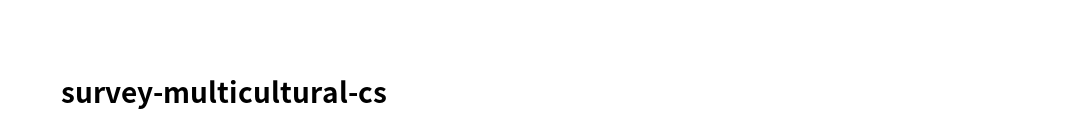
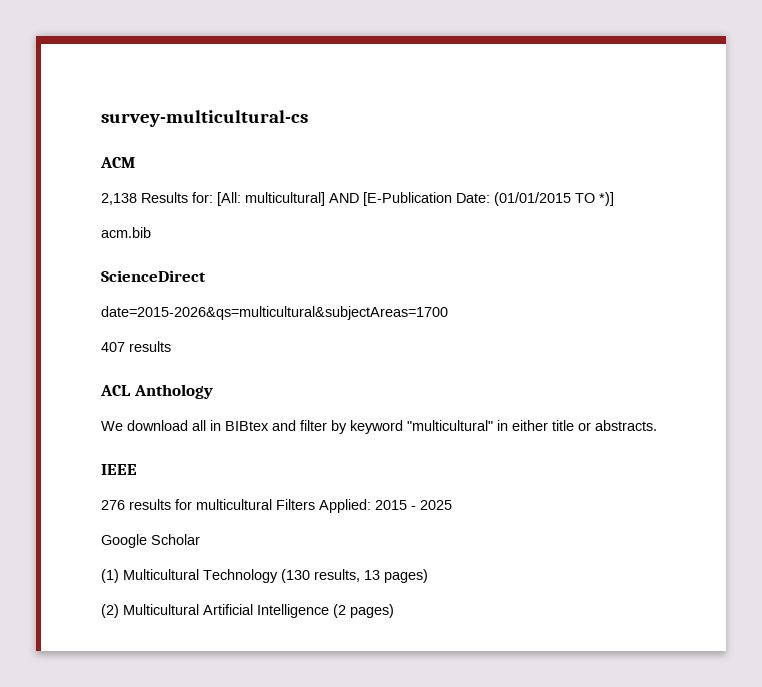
(387, 94) none -> [100,157,135,168] [101,192,614,206] [101,227,151,238] [101,270,206,282] [101,306,448,320] [101,341,171,352] [100,384,213,399] [101,420,657,434] [101,464,137,475] [101,499,452,513] [101,534,200,548] [101,569,428,583] [101,604,394,618] // ACM // 2,138 Results for: [All: multicultural] AND [E-Publication Date: (01/01/2015 TO *)] // acm.bib // ScienceDirect // date=2015-2026&qs=multicultural&subjectAreas=1700 // 407 results // ACL Anthology // We download all in BIBtex and filter by keyword "multicultural" in either title or abstracts. // IEEE // 276 results for multicultural Filters Applied: 2015 - 2025 // Google Scholar // (1) Multicultural Technology (130 results, 13 pages) // (2) Multicultural Artificial Intelligence (2 pages)

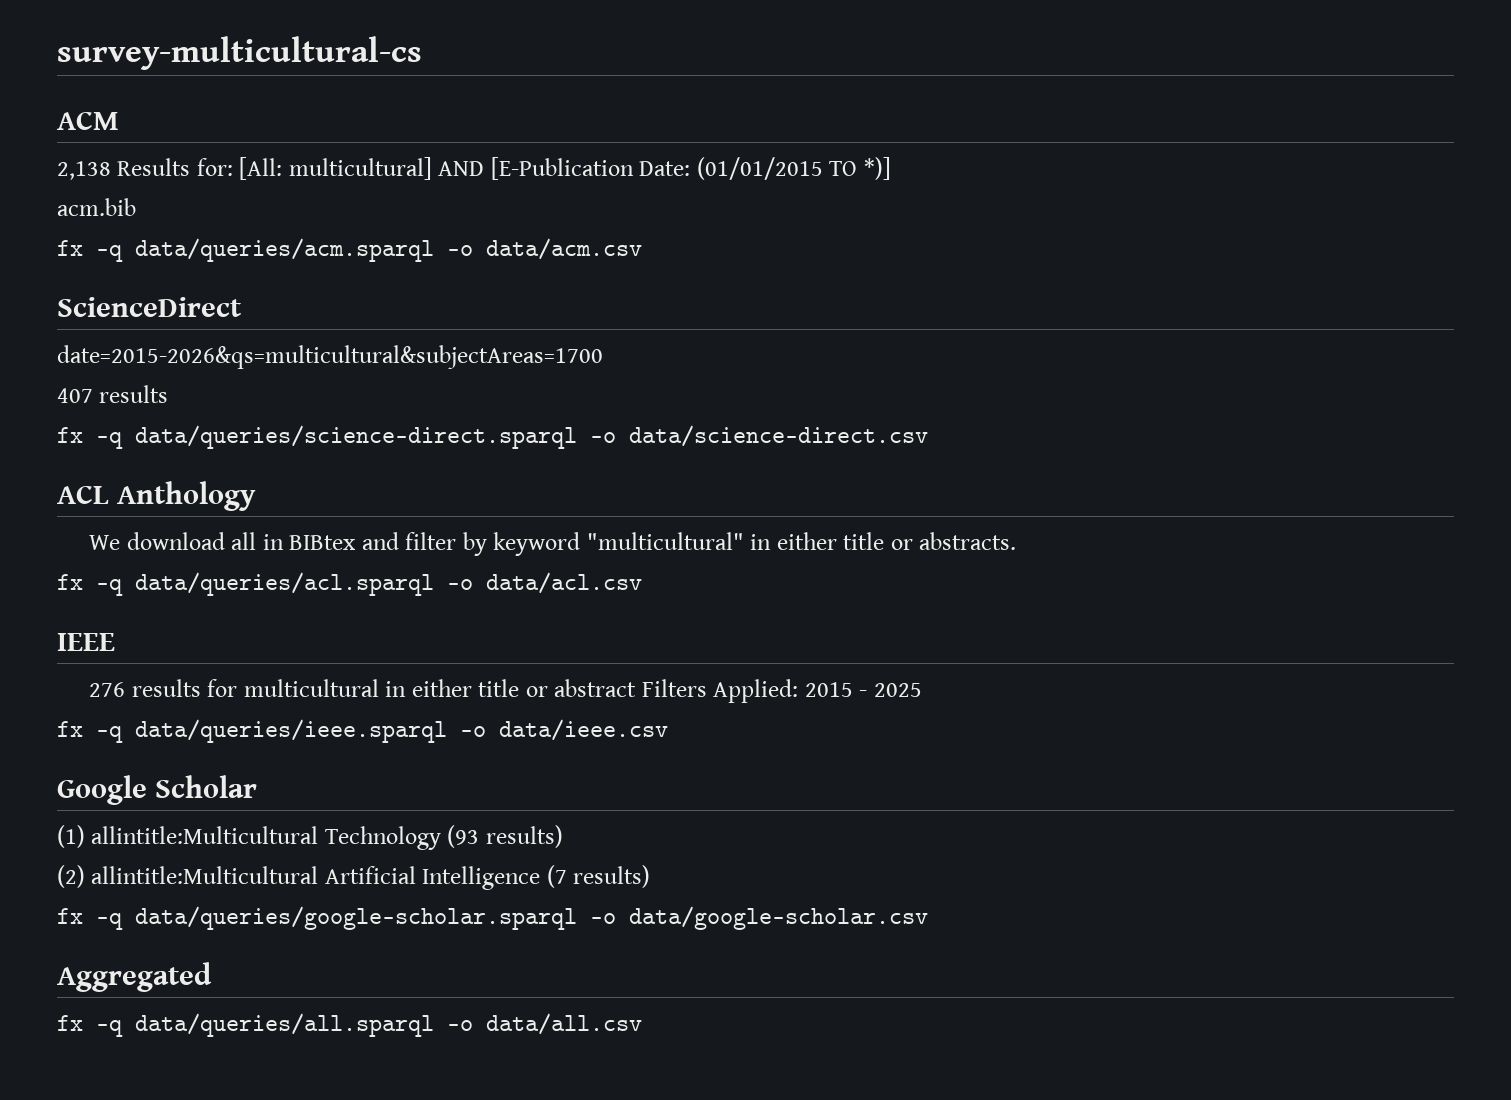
(151, 232) none -> [57,238,642,262] // fx -q data/queries/acm.sparql -o data/acm.csv
(171, 346) none -> [57,425,928,449] // fx -q data/queries/science-direct.sparql -o data/science-direct.csv
(657, 425) none -> [57,572,642,596] // fx -q data/queries/acl.sparql -o data/acl.csv
(272, 504) none -> [385,679,637,697] in either title or abstract
[101,534,200,548] [101,569,428,583] Google Scholar // (1) Multicultural Technology (130 results, 13 pages) -> [57,719,668,743] [57,775,258,805] [57,825,563,850] fx -q data/queries/ieee.sparql -o data/ieee.csv // Google Scholar // (1) allintitle:Multicultural Technology (93 results)
[123,604,199,615] Multicultural -> [91,866,319,884] allintitle:Multicultural
[333,604,394,618] (2 pages) -> [546,865,651,888] [57,906,928,930] [57,962,212,992] [57,1013,642,1037] (7 results) // fx -q data/queries/google-scholar.sparql -o data/google-scholar.csv // Aggregated // fx -q data/queries/all.sparql -o data/all.csv

